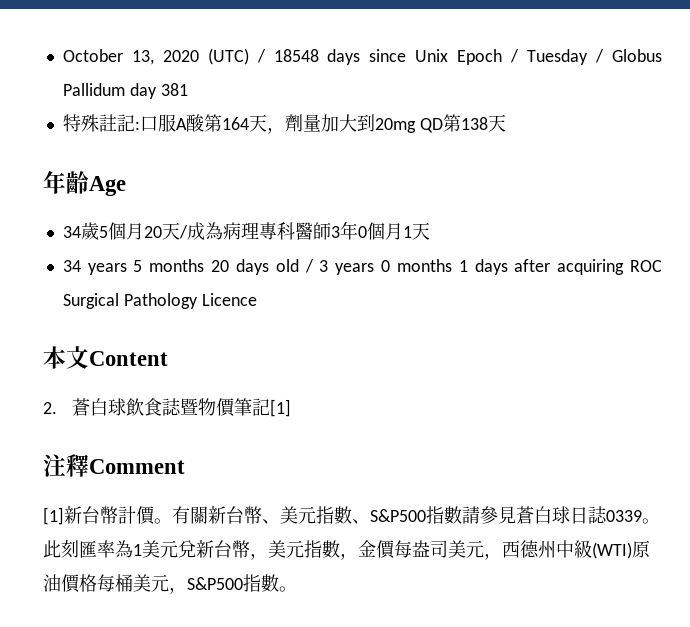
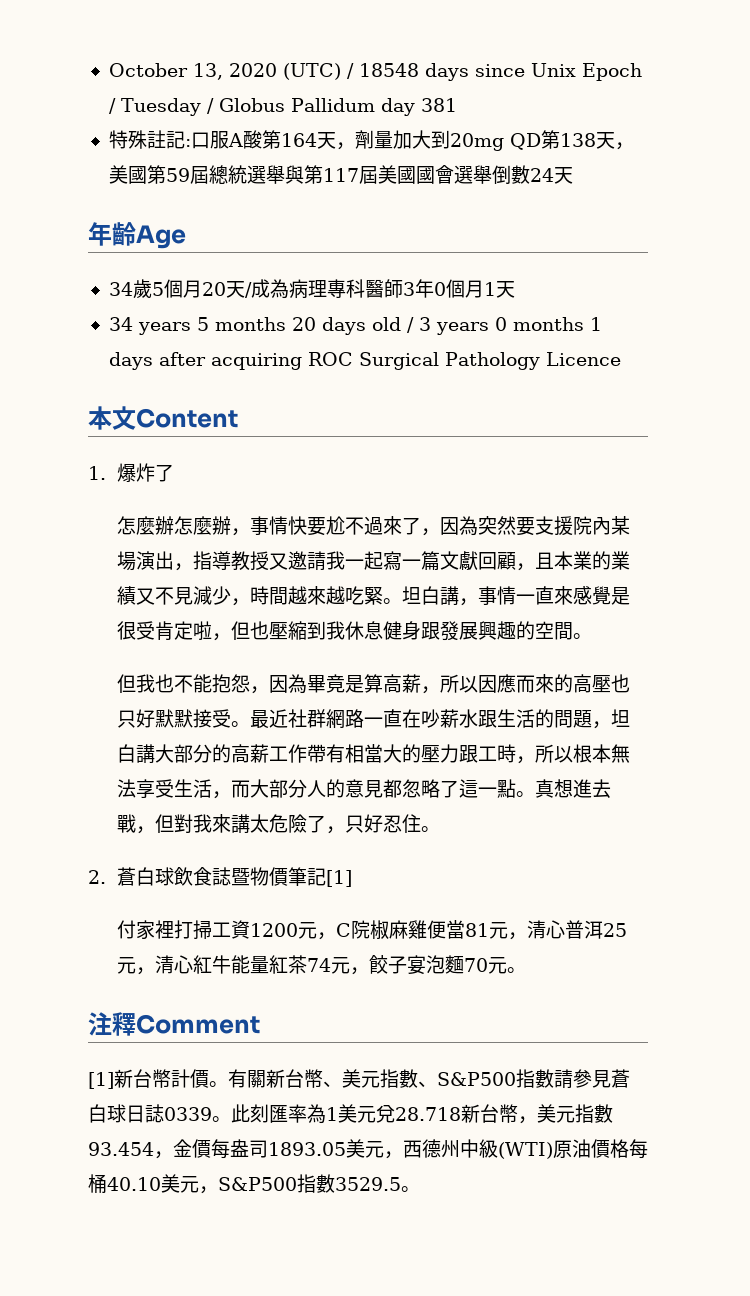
(506, 123) none -> [614,142,634,150] [108,165,573,184] ，美國第59屆總統選舉與第117屆美國國會選舉倒數24天
(168, 358) none -> [88,463,175,483] [117,516,631,536] [117,551,631,571] [117,586,631,606] [117,621,593,641] [117,674,631,694] [117,709,631,729] [117,744,631,764] [117,779,612,799] [117,814,441,834] // 1.爆炸了 // 怎麼辦怎麼辦，事情快要尬不過來了，因為突然要支援院內某場演出，指導教授又邀請我一起寫一篇文獻回顧，且本業的業績又不見減少，時間越來越吃緊。坦白講，事情一直來感覺是很受肯定啦，但也壓縮到我休息健身跟發展興趣的空間。 // 但我也不能抱怨，因為畢竟是算高薪，所以因應而來的高壓也只好默默接受。最近社群網路一直在吵薪水跟生活的問題，坦白講大部分的高薪工作帶有相當大的壓力跟工時，所以根本無法享受生活，而大部分人的意見都忽略了這一點。真想進去戰，但對我來講太危險了，只好忍住。
(292, 408) none -> [117,920,628,940] [117,955,527,975] // 付家裡打掃工資1200元，C院椒麻雞便當81元，清心普洱25元，清心紅牛能量紅茶74元，餃子宴泡麵70元。
(196, 549) none -> [395,1107,461,1121] 28.718
(340, 549) none -> [88,1142,154,1156] 93.454
(448, 549) none -> [268,1142,346,1156] 1893.05
(133, 583) none -> [107,1177,161,1191] 40.10
(279, 583) none -> [335,1177,401,1191] 3529.5

